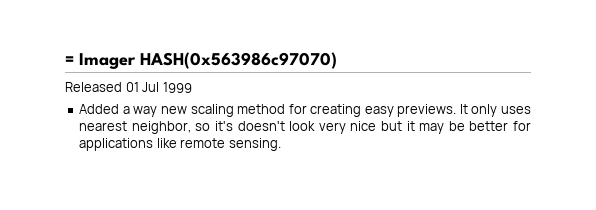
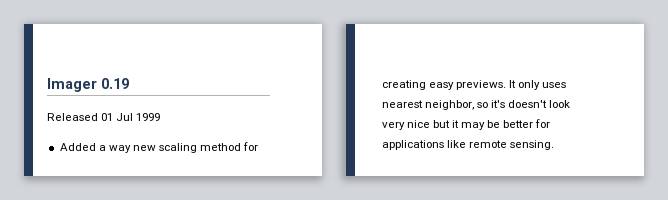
[65,52,337,69] = Imager HASH(0x563986c97070) -> [47,78,129,92] Imager 0.19

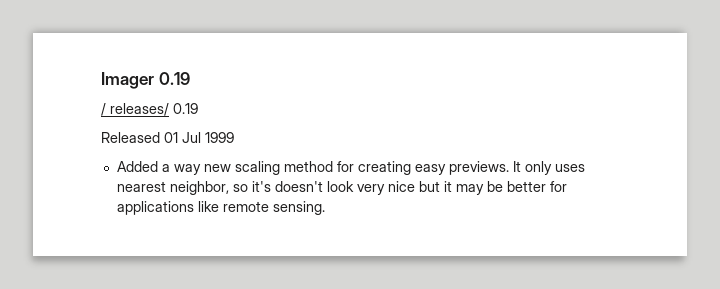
(129, 83) none -> [101,103,198,116] // / releases/ 0.19

